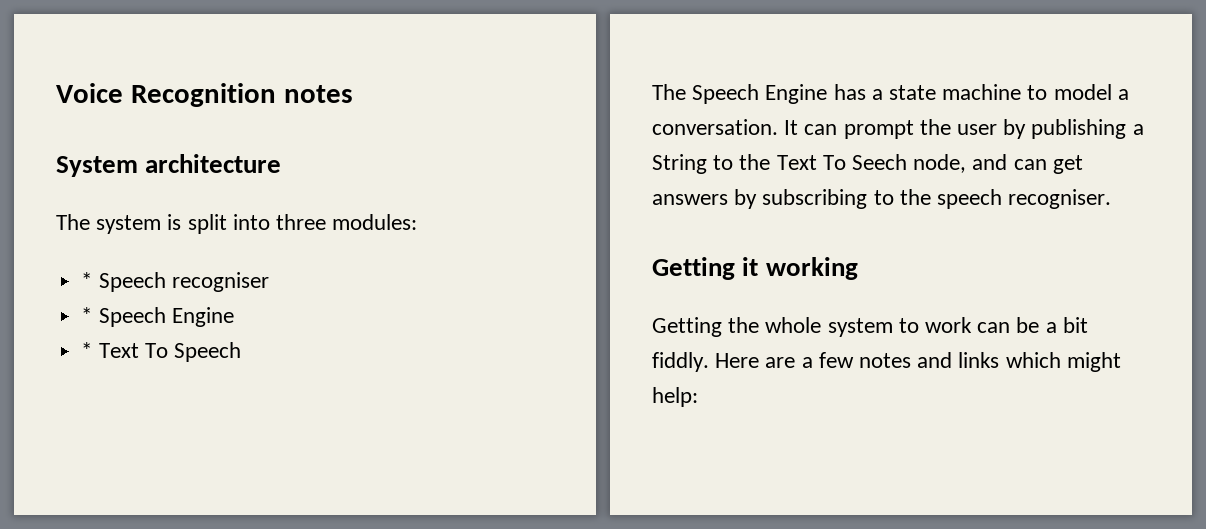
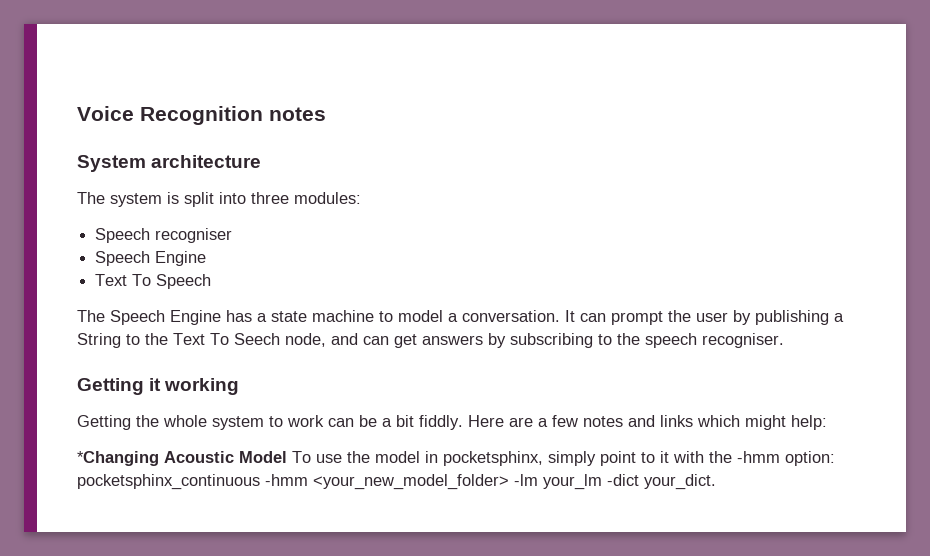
[81,272,93,288] * -> (361, 198) none
[81,307,93,323] * -> (233, 235) none
[81,342,93,358] * -> (207, 258) none
(698, 397) none -> [77,451,835,466] [77,474,716,490] // *Changing Acoustic Model To use the model in pocketsphinx, simply point to it with the -hmm option: pocketsphinx_continuous -hmm <your_new_model_folder> -lm your_lm -dict your_dict.

